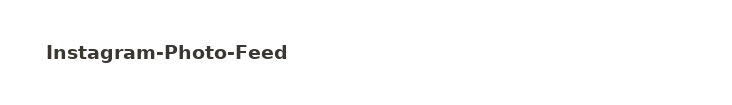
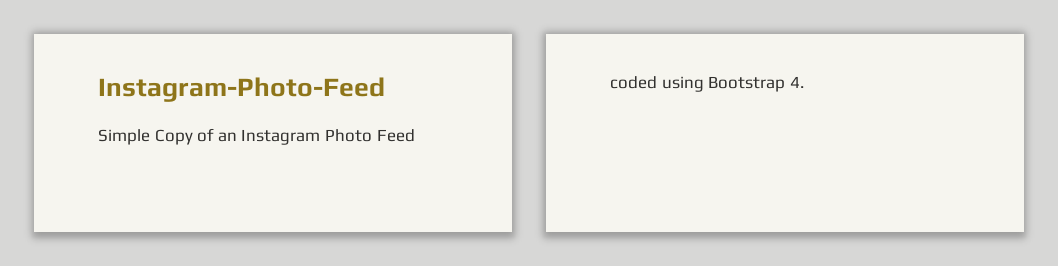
(288, 54) none -> [98,128,415,145] [610,76,804,92] // Simple Copy of an Instagram Photo Feed coded using Bootstrap 4.

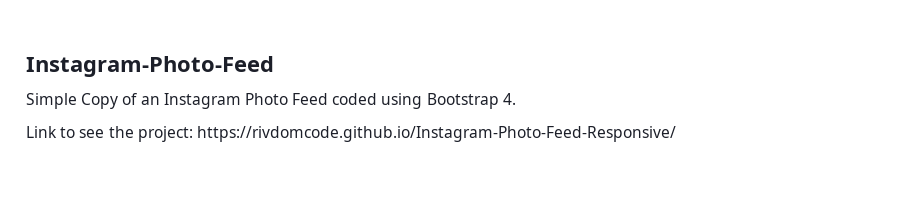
(804, 82) none -> [26,126,676,142] // Link to see the project: https://rivdomcode.github.io/Instagram-Photo-Feed-Responsive/

